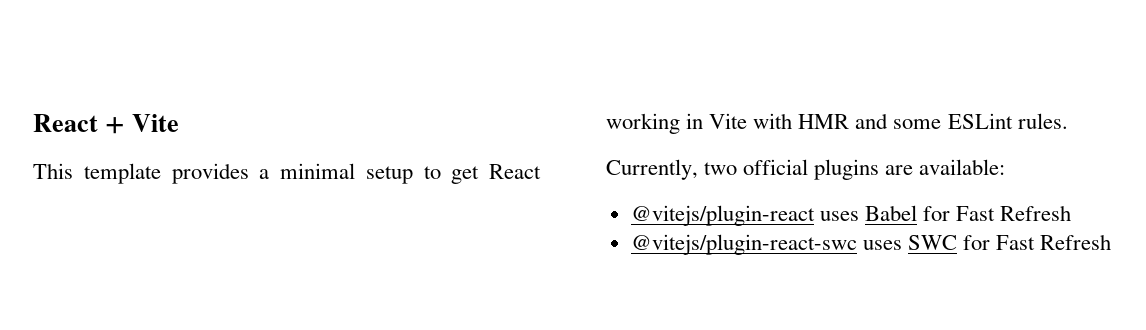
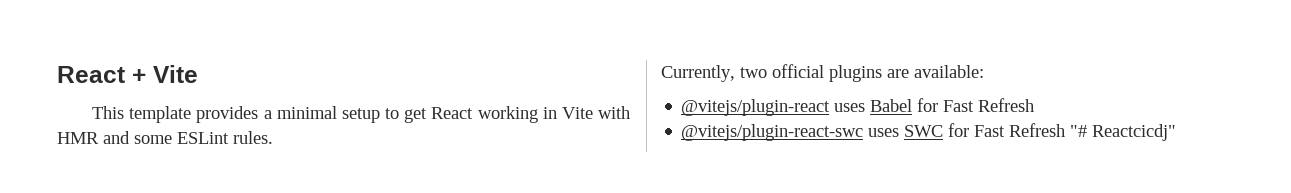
(1112, 242) none -> [1070,124,1177,141] "# Reactcicdj"

